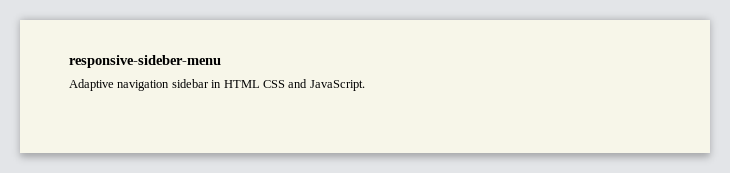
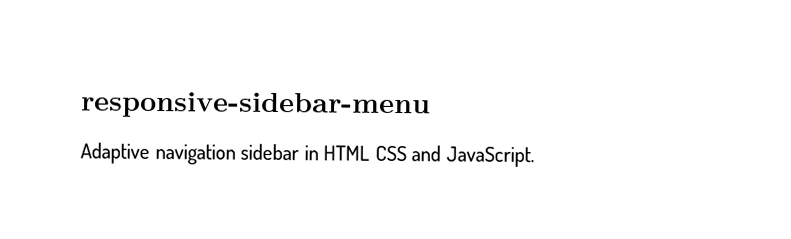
[69,55,221,68] responsive-sideber-menu -> [81,91,431,120] responsive-sidebar-menu

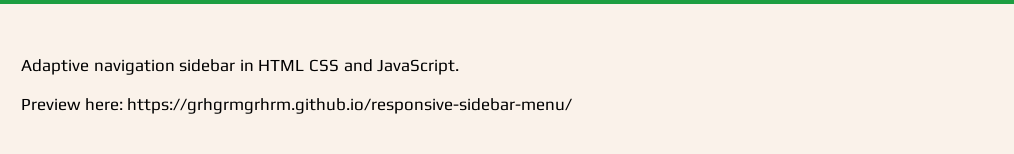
[81,91,431,120] responsive-sidebar-menu // -> (21, 67) none
(535, 157) none -> [21,98,573,114] // Preview here: https://grhgrmgrhrm.github.io/responsive-sidebar-menu/

